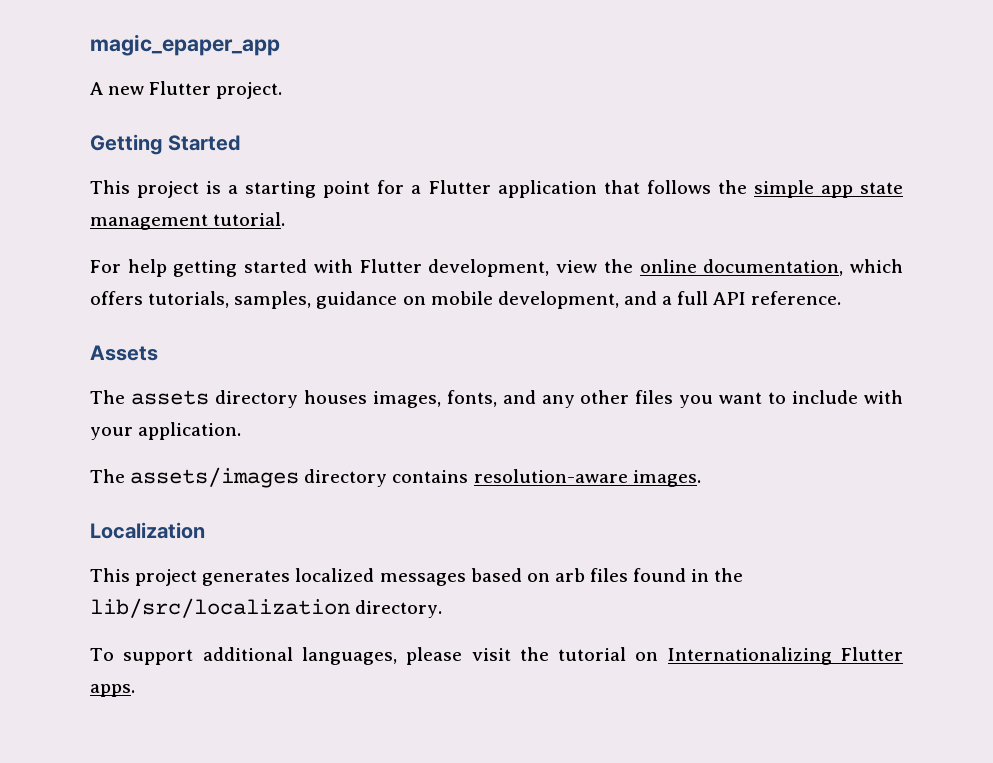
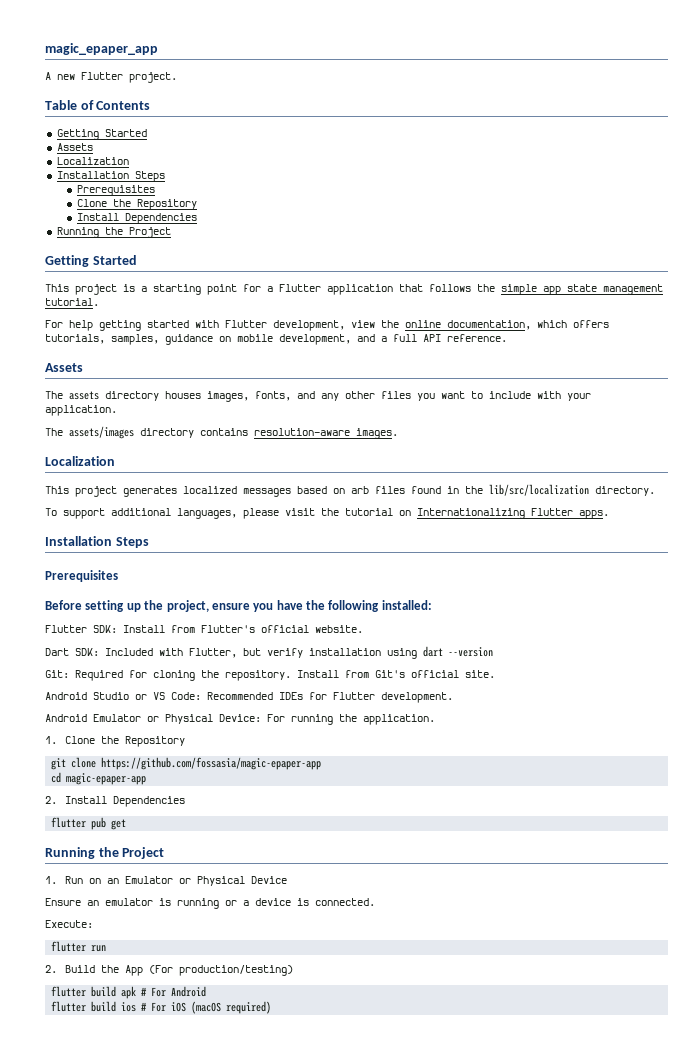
(283, 90) none -> [45,100,151,110] [56,129,147,140] [56,143,93,151] [56,157,129,165] [56,171,165,182] [76,185,155,196] [76,199,197,210] [76,213,197,224] [56,227,171,238] // Table of Contents // Getting Started // Assets // Localization // Installation Steps // Prerequisites // Clone the Repository // Install Dependencies // Running the Project
(135, 690) none -> [45,536,149,548] [45,570,118,582] [45,600,432,612] [45,625,363,633] [45,646,493,659] [45,670,495,681] [45,692,453,703] [45,714,435,725] [45,736,186,747] [51,757,322,770] [51,772,147,785] [45,796,186,807] [51,817,127,830] [45,847,165,859] [45,876,288,886] [45,898,375,909] [45,920,93,928] [51,941,107,952] [45,965,294,976] [51,986,207,999] [51,1001,272,1014] // Installation Steps // Prerequisites // Before setting up the project, ensure you have the following installed: // Flutter SDK: Install from Flutter's official website. // Dart SDK: Included with Flutter, but verify installation using dart --version // Git: Required for cloning the repository. Install from Git's official site. // Android Studio or VS Code: Recommended IDEs for Flutter development. // Android Emulator or Physical Device: For running the application. // 1. Clone the Repository // git clone https://github.com/fossasia/magic-epaper-app // cd magic-epaper-app // 2. Install Dependencies // flutter pub get // Running the Project // 1. Run on an Emulator or Physical Device // Ensure an emulator is running or a device is connected. // Execute: // flutter run // 2. Build the App (For production/testing) // flutter build apk # For Android // flutter build ios # For iOS (macOS required)

